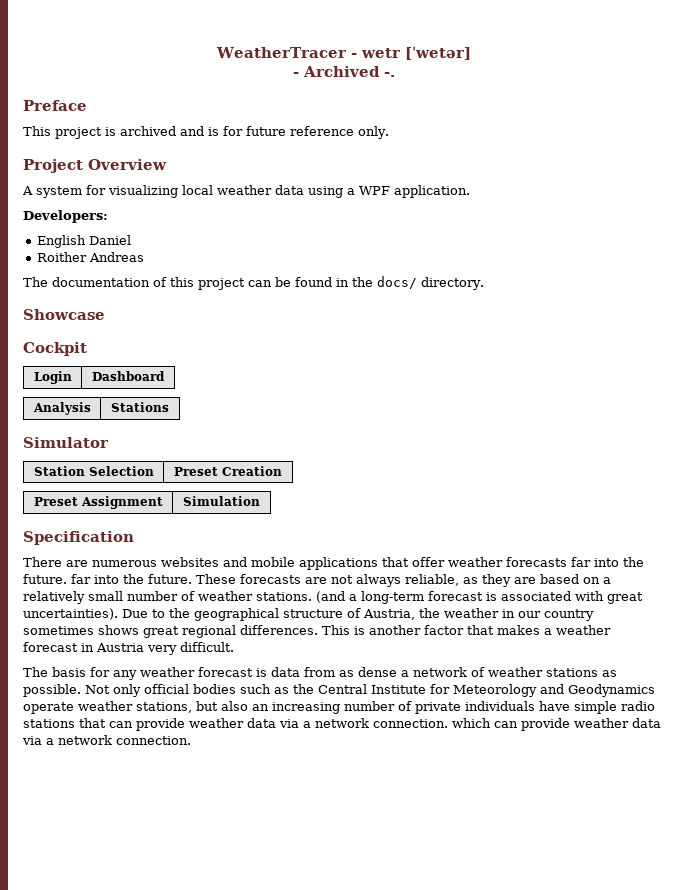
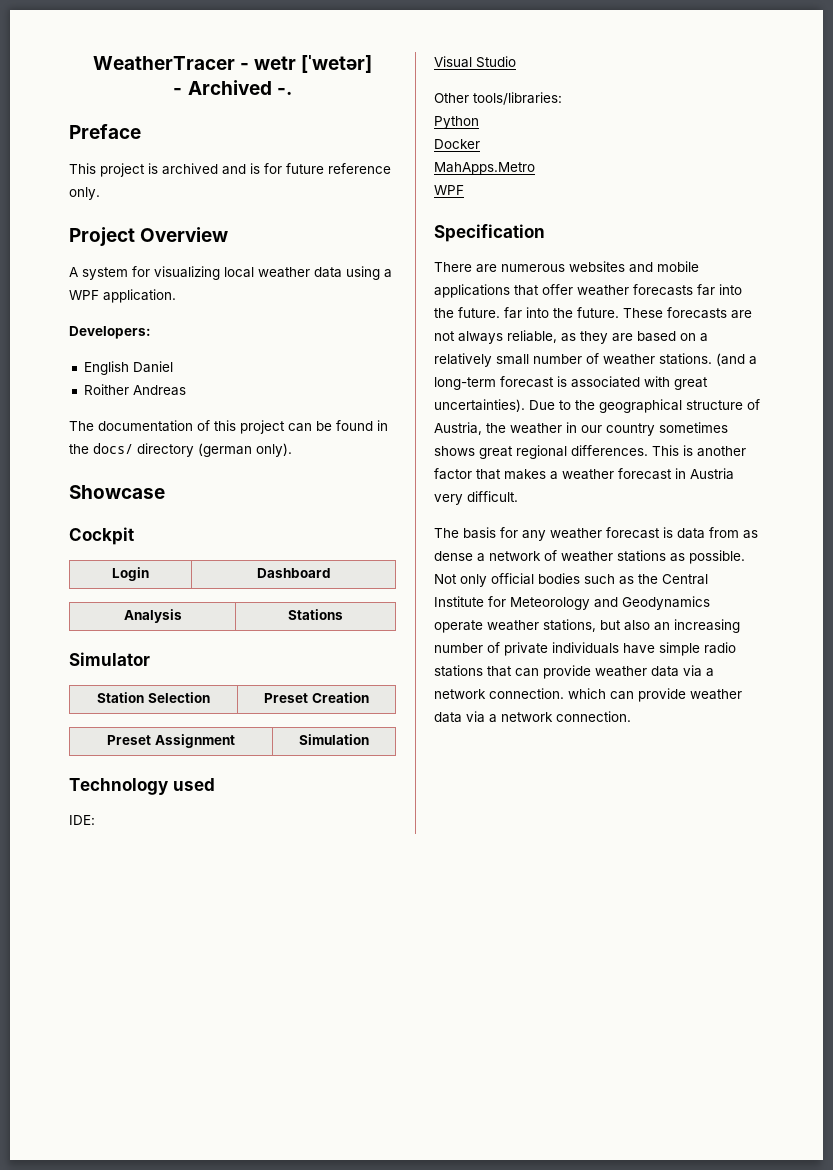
[421,277,484,290] directory. -> [137,443,292,457] directory (german only).
(260, 501) none -> [69,778,215,795] [69,815,95,825] [434,56,516,68] [434,92,562,105] [434,116,479,129] [434,139,480,149] [434,162,535,175] [434,185,464,195] // Technology used // IDE: // Visual Studio // Other tools/libraries: // Python // Docker // MahApps.Metro // WPF

